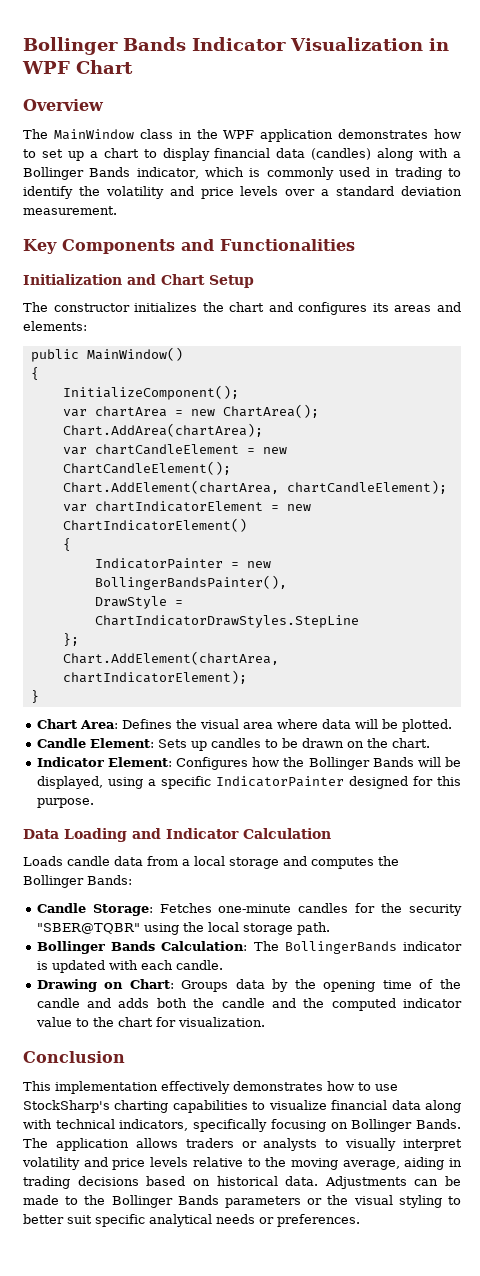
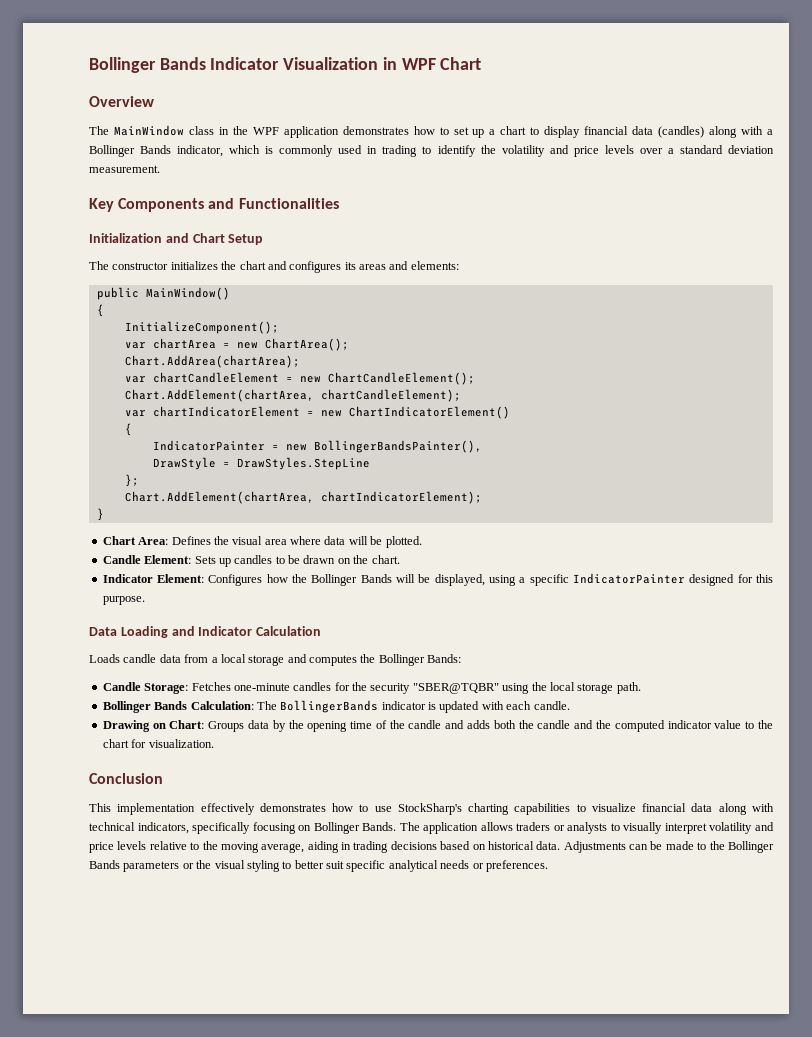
[94,615,359,628] ChartIndicatorDrawStyles.StepLine -> [236,457,370,470] DrawStyles.StepLine

